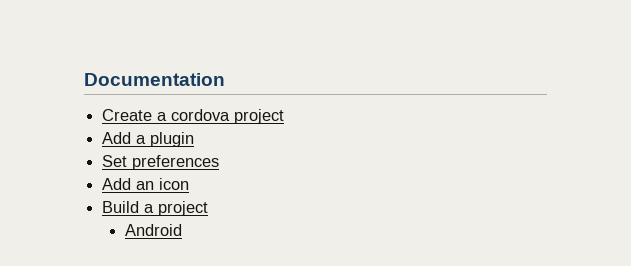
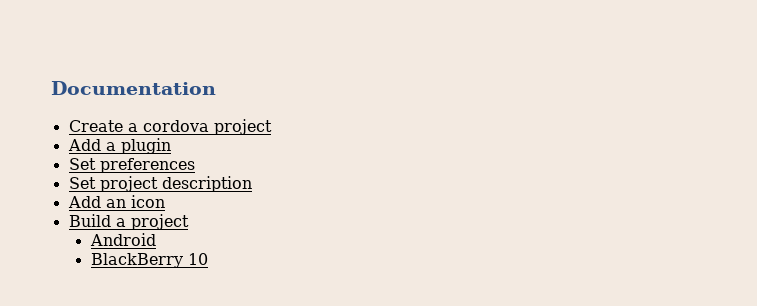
(220, 162) none -> [68,176,252,192] // Set project description
(183, 230) none -> [90,253,208,268] // BlackBerry 10

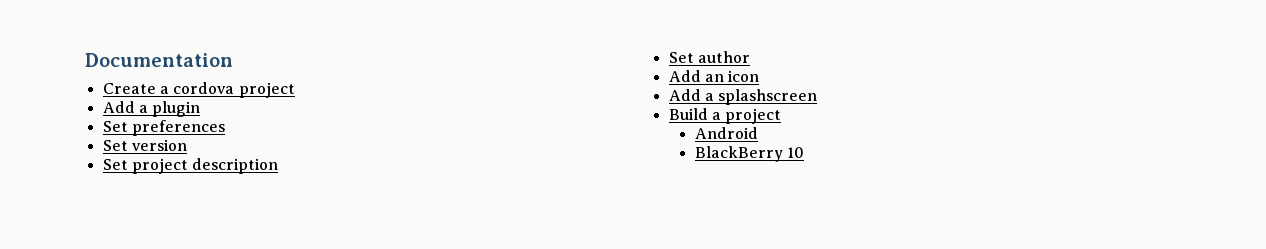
(195, 165) none -> [102,139,187,151] // Set version
(252, 184) none -> [668,51,750,63] // Set author
(165, 201) none -> [668,89,818,105] // Add a splashscreen

